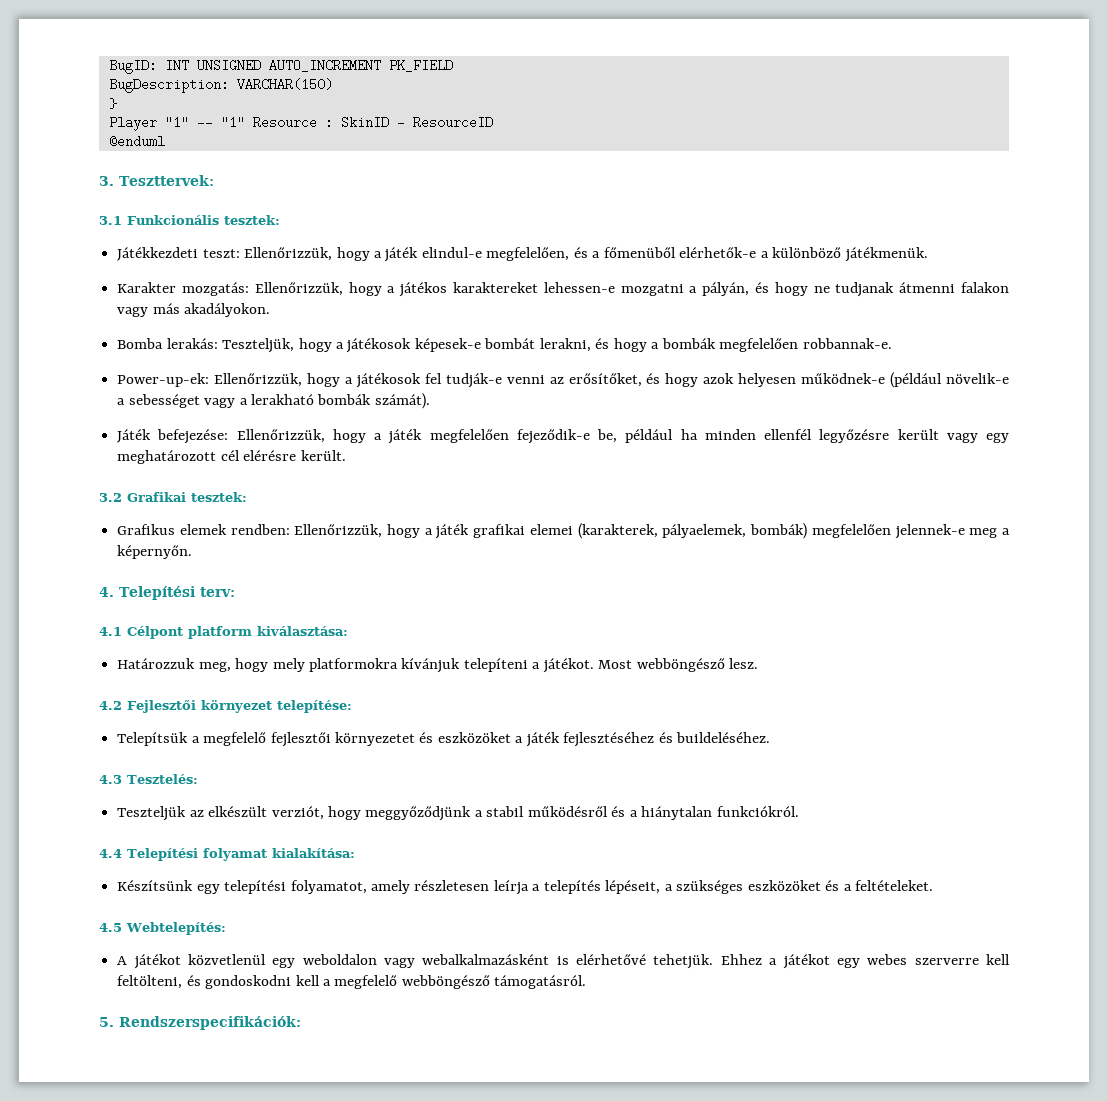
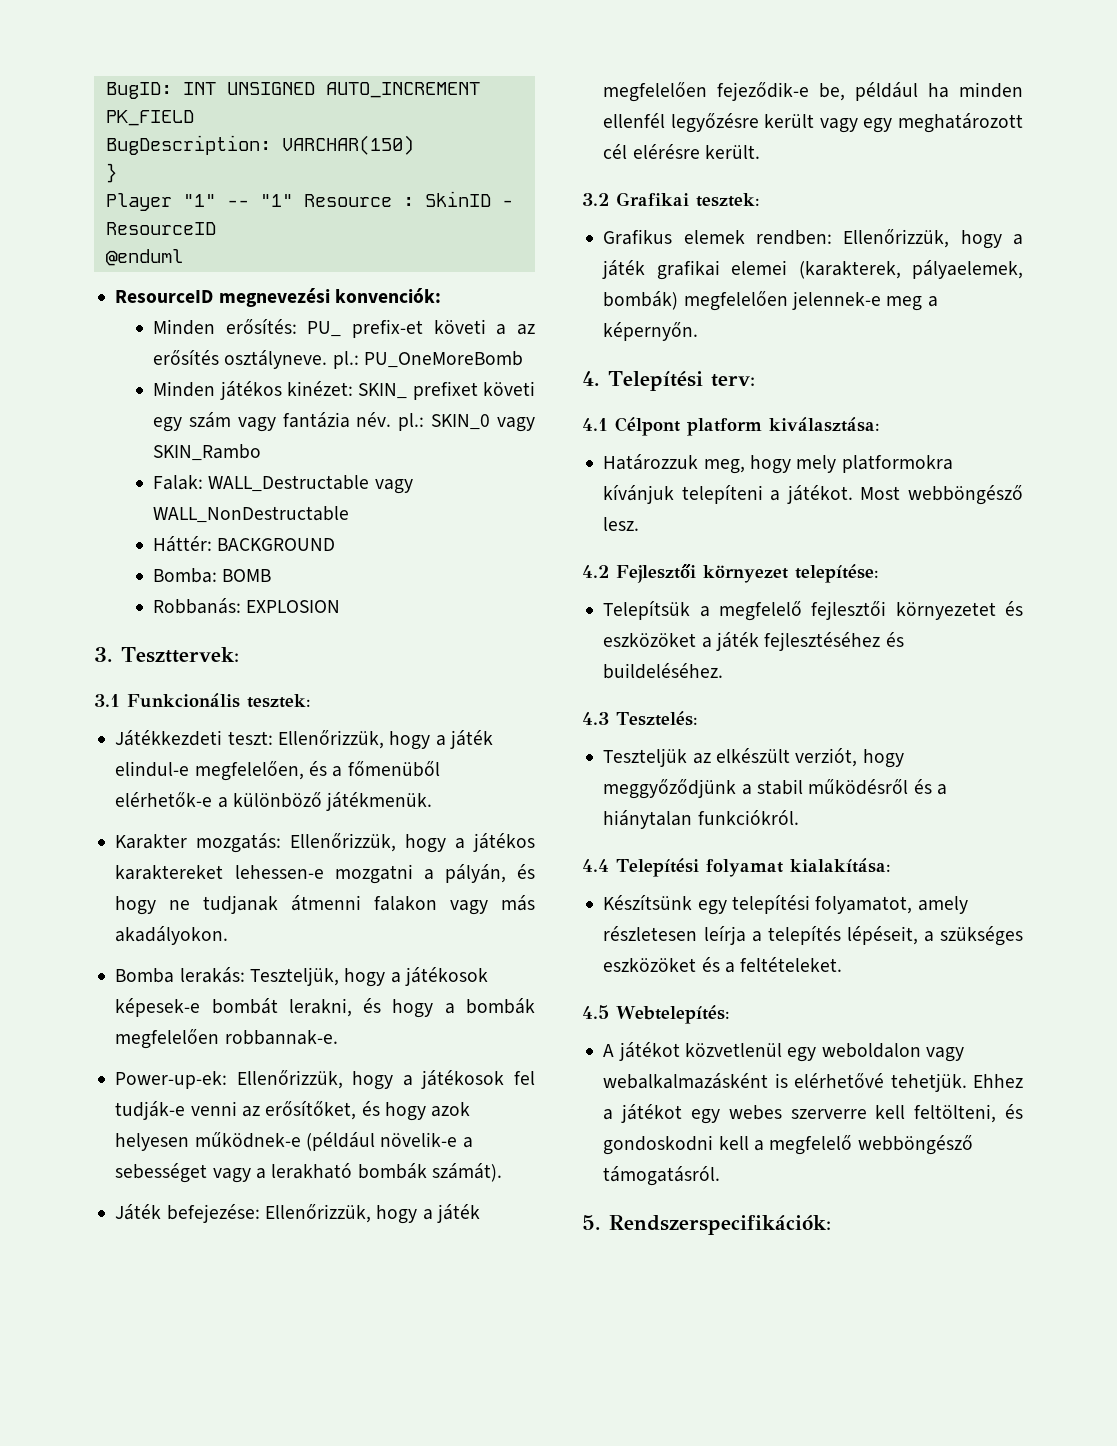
(165, 141) none -> [115,288,441,307] [153,319,535,338] [153,350,523,369] [153,381,535,400] [153,412,535,432] [153,444,262,461] [153,475,413,494] [153,506,350,523] [153,536,336,552] [153,568,272,583] [153,598,341,614] // ResourceID megnevezési konvenciók: // Minden erősítés: PU_ prefix-et követi a az erősítés osztályneve. pl.: PU_OneMoreBomb // Minden játékos kinézet: SKIN_ prefixet követi egy szám vagy fantázia név. pl.: SKIN_0 vagy SKIN_Rambo // Falak: WALL_Destructable vagy WALL_NonDestructable // Háttér: BACKGROUND // Bomba: BOMB // Robbanás: EXPLOSION

